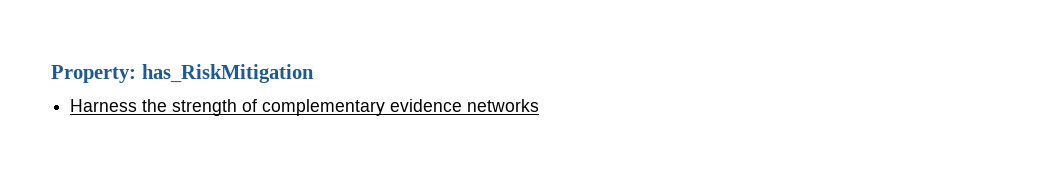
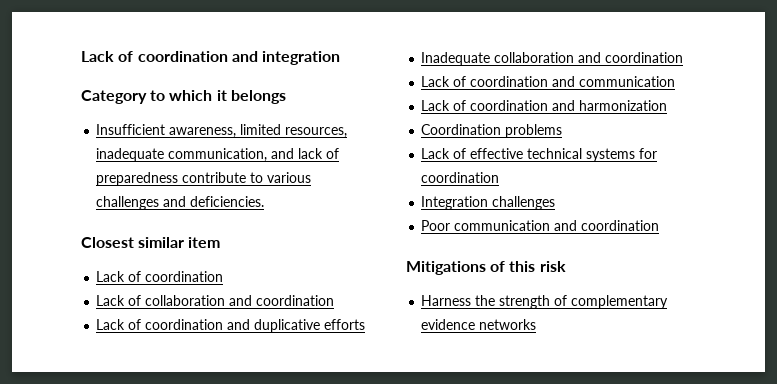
[51,64,314,83] Property: has_RiskMitigation -> [81,51,341,65] [81,90,286,104] [96,124,348,138] [96,148,340,162] [96,172,312,186] [96,196,265,210] [81,237,221,248] [96,271,224,282] [96,295,335,306] [96,319,366,333] [421,52,684,66] [421,76,676,87] [421,100,668,111] [421,124,563,138] [421,148,658,162] [421,172,500,183] [421,196,556,210] [421,220,660,231] [406,261,566,275] Lack of coordination and integration // Category to which it belongs // Insufficient awareness, limited resources, inadequate communication, and lack of preparedness contribute to various challenges and deficiencies. // Closest similar item // Lack of coordination // Lack of collaboration and coordination // Lack of coordination and duplicative efforts // Inadequate collaboration and coordination // Lack of coordination and communication // Lack of coordination and harmonization // Coordination problems // Lack of effective technical systems for coordination // Integration challenges // Poor communication and coordination // Mitigations of this risk

